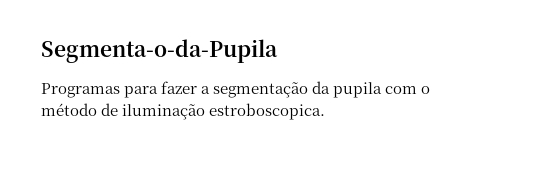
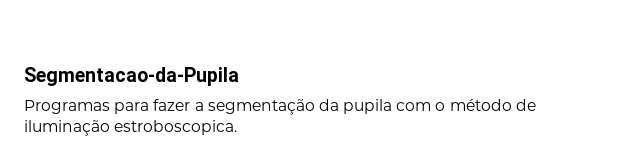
[41,39,278,63] Segmenta-o-da-Pupila -> [24,67,239,86] Segmentacao-da-Pupila

